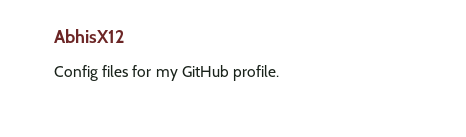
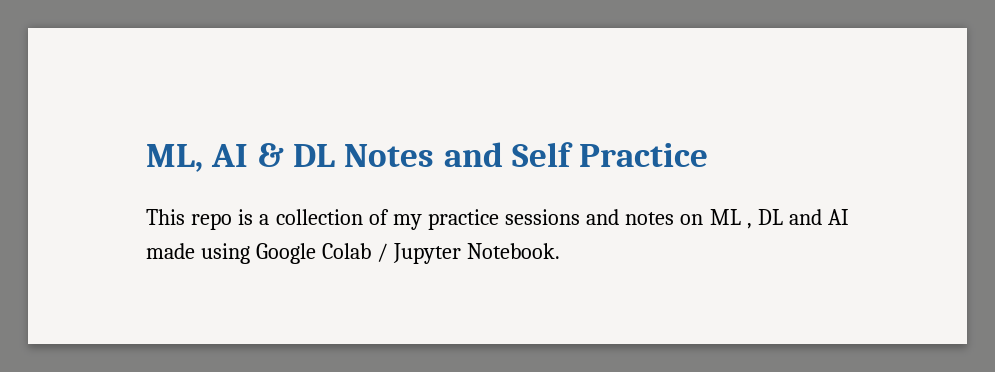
[54,29,125,43] [54,65,279,81] AbhisX12 // Config files for my GitHub profile. -> [146,142,709,172] [146,209,849,230] [146,243,560,264] ML, AI & DL Notes and Self Practice // This repo is a collection of my practice sessions and notes on ML , DL and AI made using Google Colab / Jupyter Notebook.

